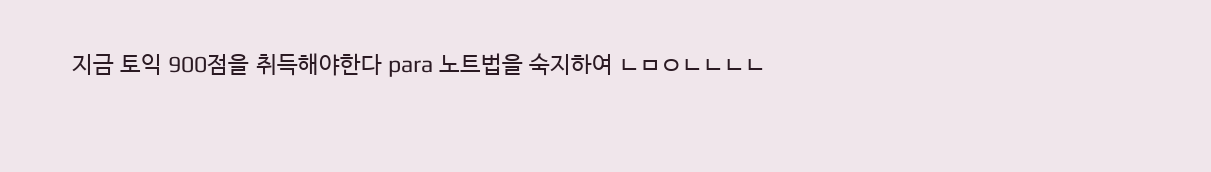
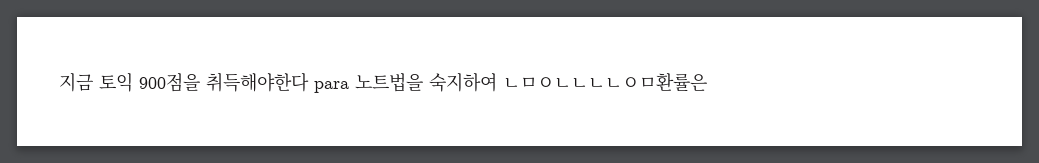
[619,59,767,72] ㄴㅁㅇㄴㄴㄴㄴ -> [503,73,707,91] ㄴㅁㅇㄴㄴㄴㄴㅇㅁ환률은

